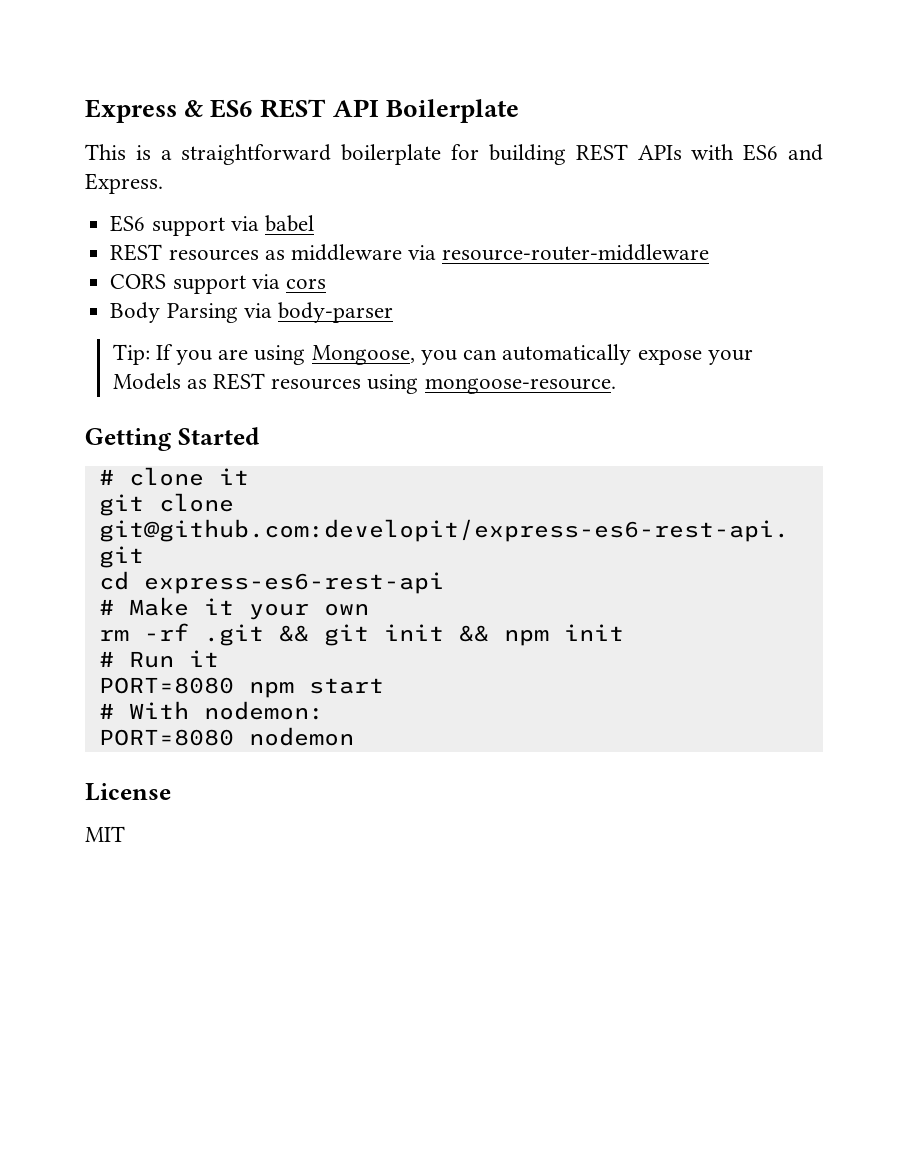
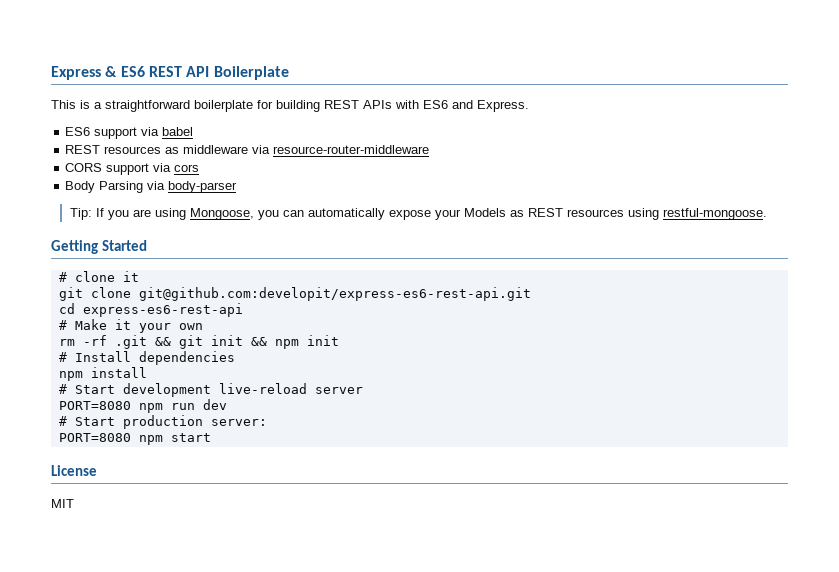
[424,378,616,394] mongoose-resource. -> [662,208,767,220] restful-mongoose.
[128,650,219,668] [98,677,384,698] [98,701,324,720] [98,727,354,746] Run it // PORT=8080 npm start // # With nodemon: // PORT=8080 nodemon -> [74,351,235,365] [58,367,147,381] [58,383,363,397] [58,399,227,413] [58,415,267,429] [58,433,211,445] Install dependencies // npm install // # Start development live-reload server // PORT=8080 npm run dev // # Start production server: // PORT=8080 npm start

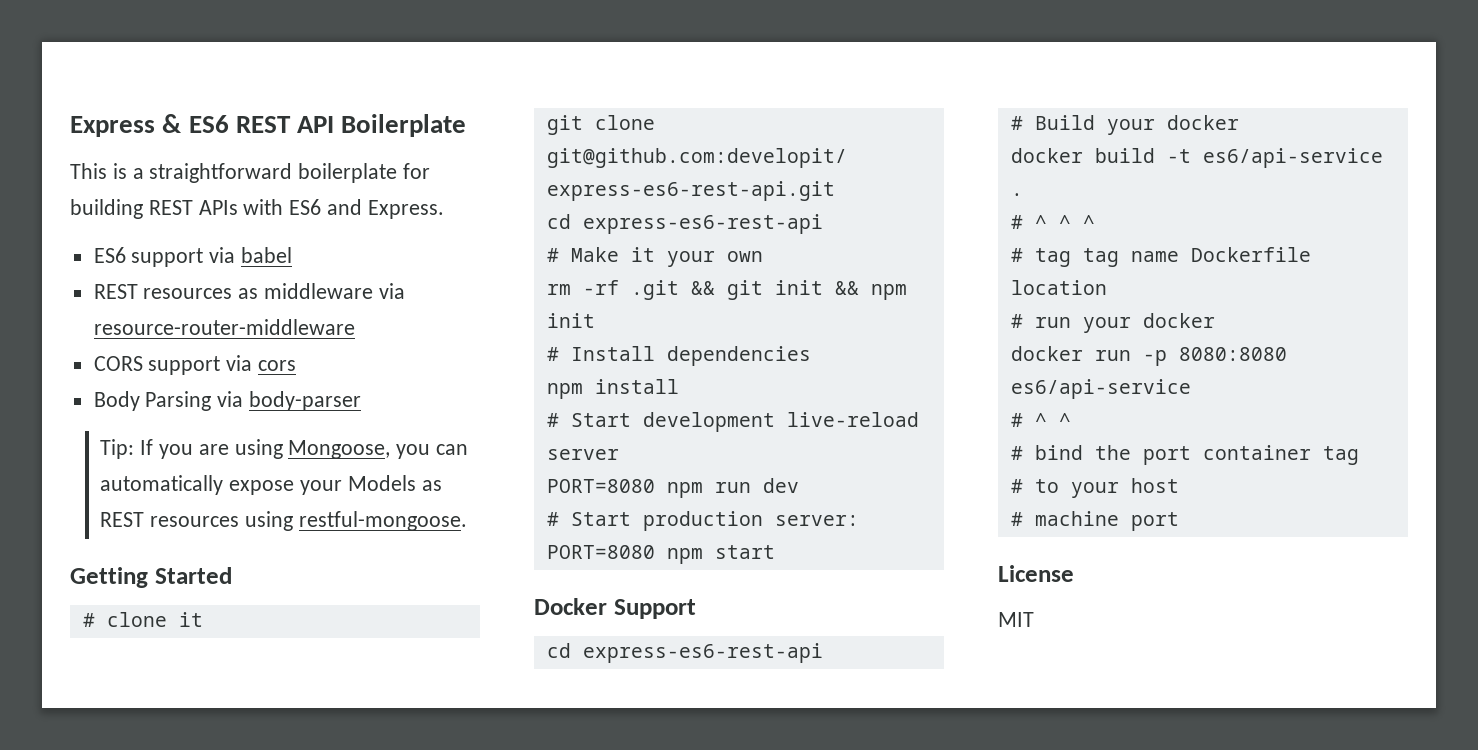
(211, 437) none -> [534,598,696,619] [546,643,823,663] [1010,115,1239,135] [1010,148,1383,168] [1010,193,1023,196] [1010,215,1095,229] [1010,247,1311,267] [1010,280,1107,295] [1010,313,1215,333] [1010,346,1287,366] [1010,379,1191,399] [1010,413,1071,427] [1010,445,1359,465] [1010,478,1179,498] [1010,511,1179,531] // Docker Support // cd express-es6-rest-api // # Build your docker // docker build -t es6/api-service . // # ^ ^ ^ // # tag tag name Dockerfile location // # run your docker // docker run -p 8080:8080 es6/api-service // # ^ ^ // # bind the port container tag // # to your host // # machine port

